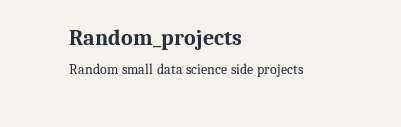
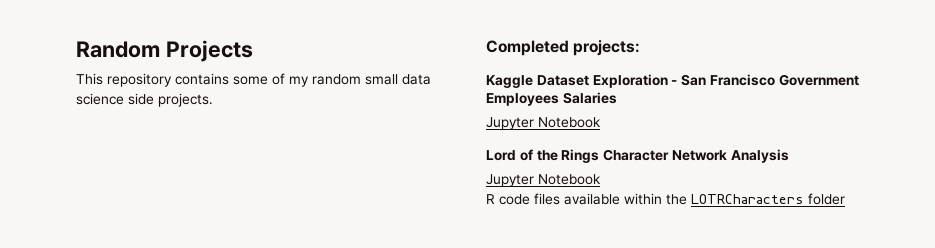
[69,29,242,50] [69,63,304,77] Random_projects // Random small data science side projects -> [76,40,253,62] [76,73,431,87] [76,93,213,107] [486,40,641,56] [486,74,859,88] [486,92,617,106] [486,117,601,130] [486,149,789,163] [486,174,601,187] [486,193,845,205] Random Projects // This repository contains some of my random small data science side projects. // Completed projects: // Kaggle Dataset Exploration - San Francisco Government Employees Salaries // Jupyter Notebook // Lord of the Rings Character Network Analysis // Jupyter Notebook // R code files available within the LOTRCharacters folder

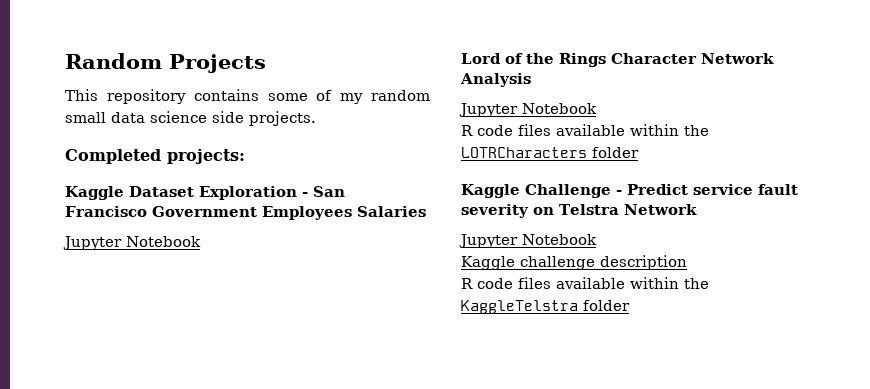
(845, 199) none -> [461,184,798,198] [461,204,697,218] [459,234,597,248] [461,255,687,270] [461,277,709,289] [461,300,630,314] // Kaggle Challenge - Predict service fault severity on Telstra Network // Jupyter Notebook // Kaggle challenge description // R code files available within the KaggleTelstra folder

